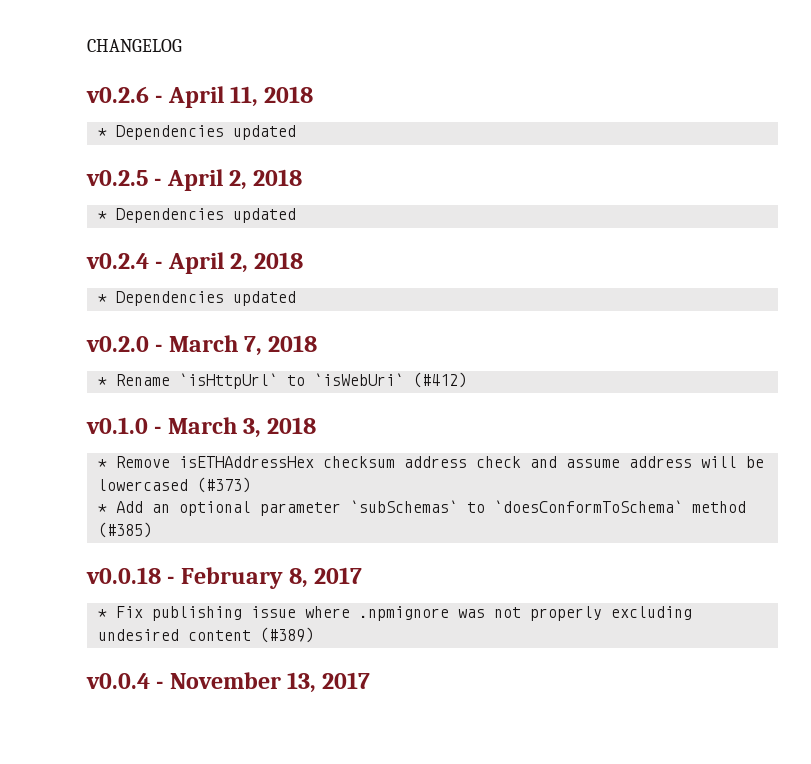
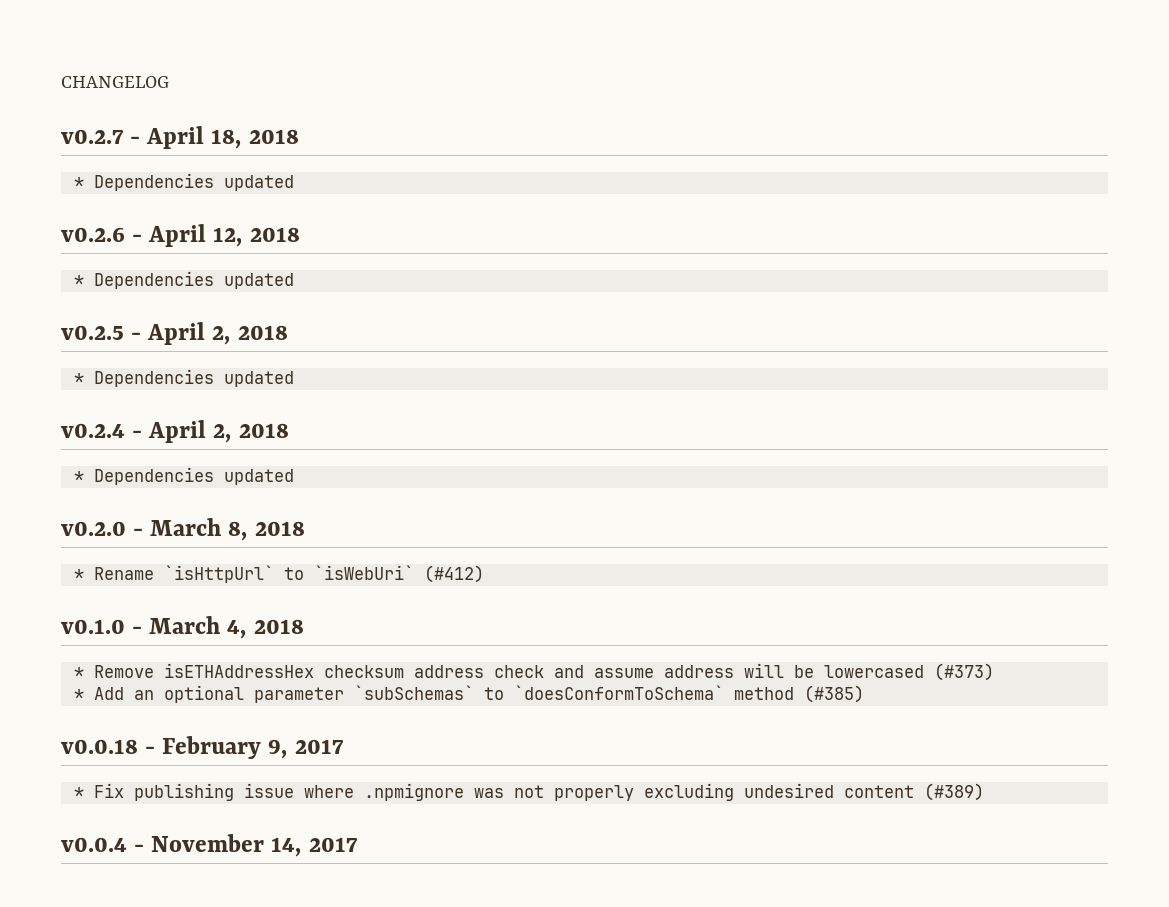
(182, 45) none -> [61,126,299,149] [73,173,294,191] // v0.2.7 - April 18, 2018 // * Dependencies updated
[230,86,259,107] 11, -> [213,227,243,247] 12,
[244,336,263,356] 7, -> [228,521,248,541] 8,
[243,418,262,438] 3, -> [227,620,247,639] 4,
[289,568,309,588] 8, -> [268,739,288,759] 9,
[287,672,317,693] 13, -> [271,837,302,857] 14,

